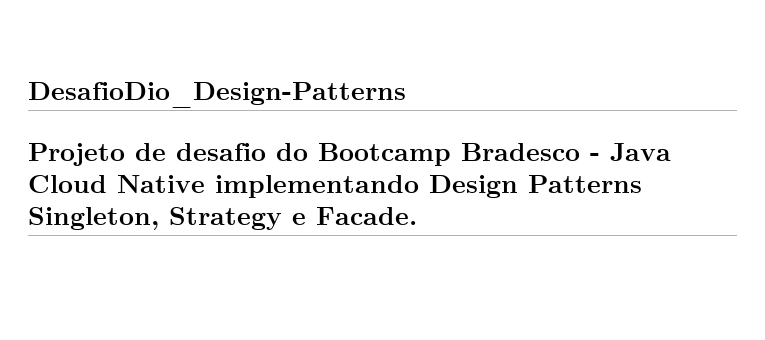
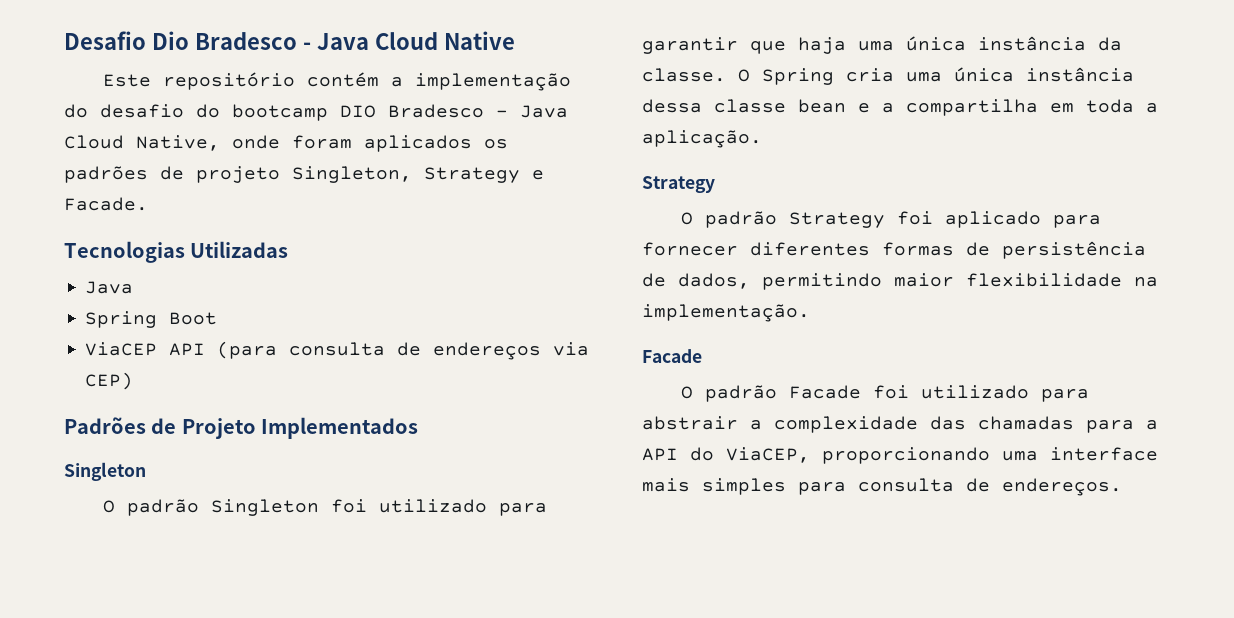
[28,82,406,108] [28,143,451,166] DesafioDio_Design-Patterns // Projeto de desafio do Bootcamp -> [64,31,189,50] Desafio Dio
[215,175,642,198] [28,207,417,230] implementando Design Patterns Singleton, Strategy e Facade. -> [103,72,572,91] [64,104,568,121] [64,135,508,152] [64,166,544,183] [64,197,148,211] [64,241,289,263] [85,281,134,294] [85,311,218,328] [85,341,590,360] [85,372,134,390] [64,417,419,439] [64,462,146,481] [103,499,548,516] [642,36,1122,54] [642,67,1134,85] [642,99,1158,116] [642,130,762,148] [642,176,715,193] [681,211,1102,228] [642,241,1146,259] [642,273,1158,290] [642,304,810,322] [642,349,702,363] [681,385,1090,402] [642,416,1158,433] [642,447,1158,464] [642,478,1122,496] // Este repositório contém a implementação do desafio do bootcamp DIO Bradesco - Java Cloud Native, onde foram aplicados os padrões de projeto Singleton, Strategy e Facade. // Tecnologias Utilizadas // Java // Spring Boot // ViaCEP API (para consulta de endereços via CEP) // Padrões de Projeto Implementados // Singleton // O padrão Singleton foi utilizado para garantir que haja uma única instância da classe. O Spring cria uma única instância dessa classe bean e a compartilha em toda a aplicação. // Strategy // O padrão Strategy foi aplicado para fornecer diferentes formas de persistência de dados, permitindo maior flexibilidade na implementação. // Facade // O padrão Facade foi utilizado para abstrair a complexidade das chamadas para a API do ViaCEP, proporcionando uma interface mais simples para consulta de endereços.

